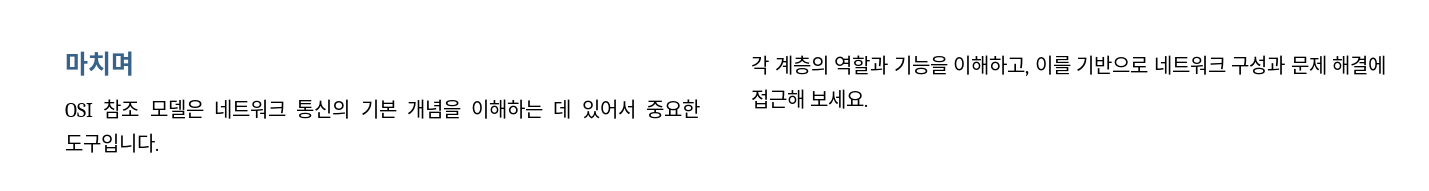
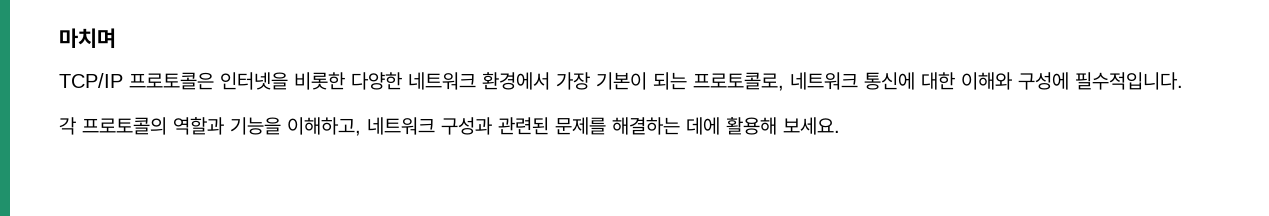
[65,99,700,119] [65,133,159,153] OSI 참조 모델은 네트워크 통신의 기본 개념을 이해하는 데 있어서 중요한 도구입니다. -> [59,72,1183,91] TCP/IP 프로토콜은 인터넷을 비롯한 다양한 네트워크 환경에서 가장 기본이 되는 프로토콜로, 네트워크 통신에 대한 이해와 구성에 필수적입니다.
[774,55,829,75] 계층의 -> [82,117,167,135] 프로토콜의
[1034,55,1386,75] [751,89,805,109] 이를 기반으로 네트워크 구성과 문제 해결에 접근해 -> [367,117,777,135] 네트워크 구성과 관련된 문제를 해결하는 데에 활용해

